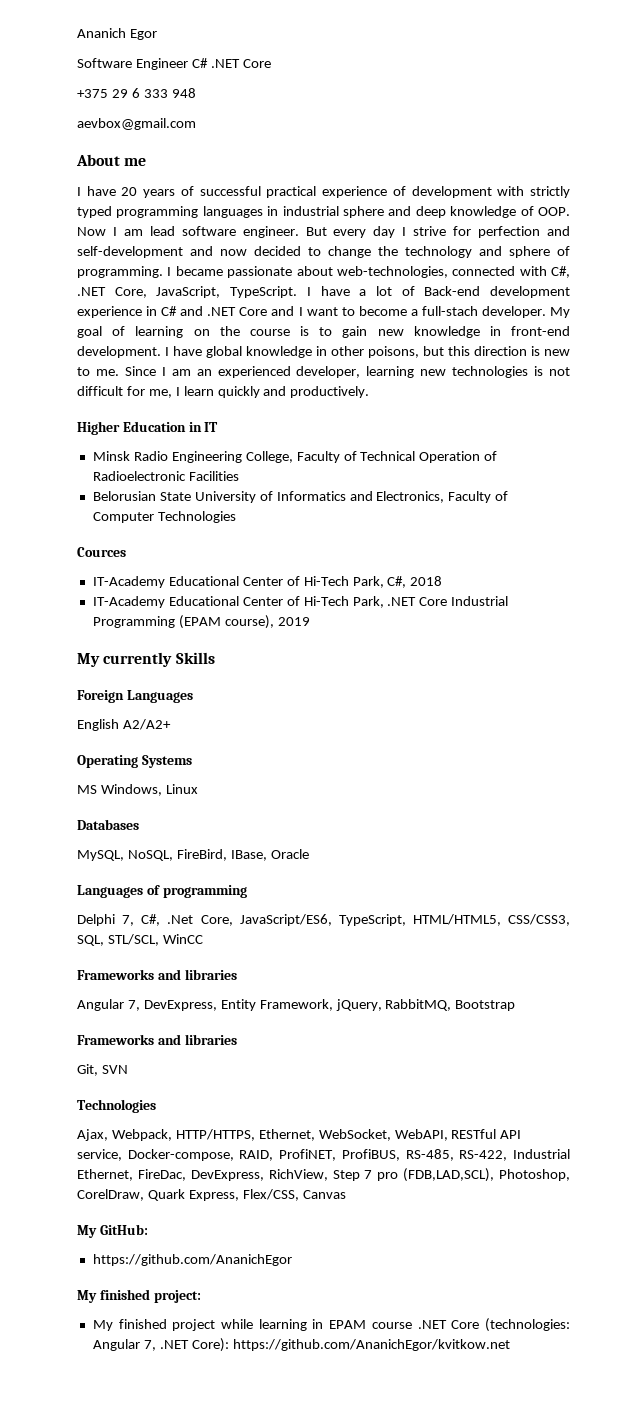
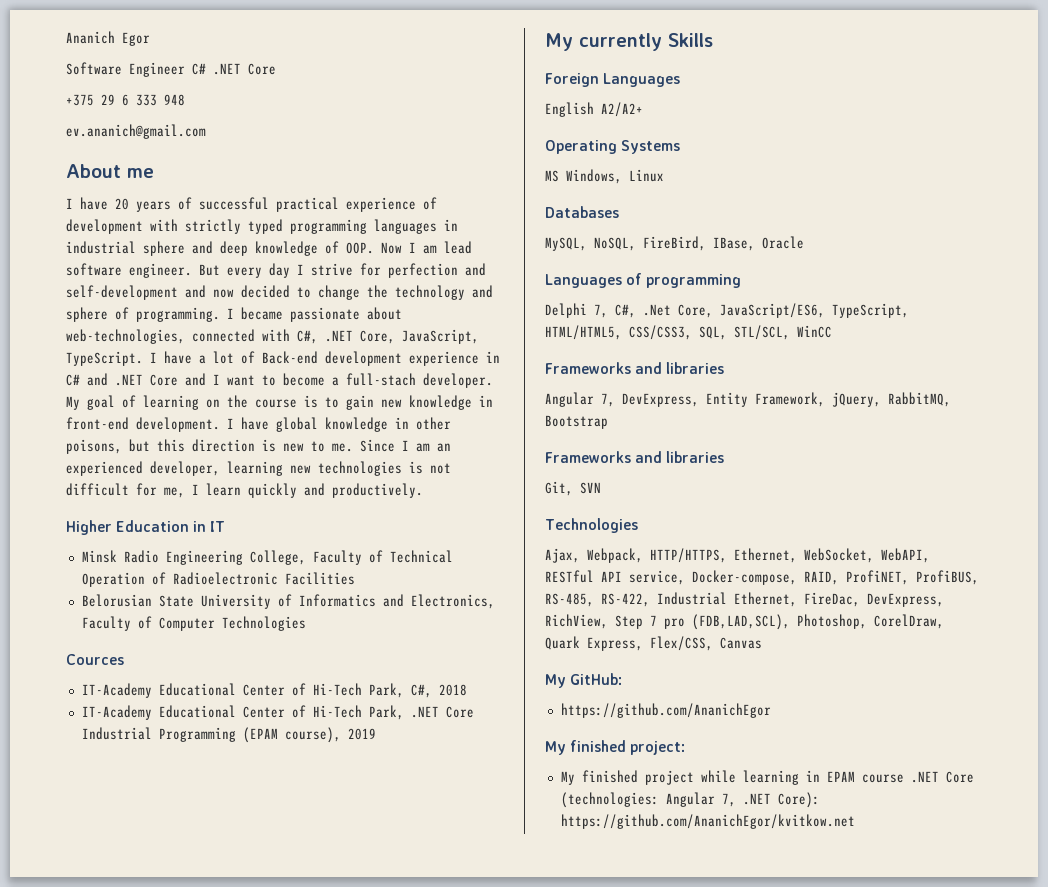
[77,118,196,130] aevbox@gmail.com -> [66,124,206,139] ev.ananich@gmail.com

